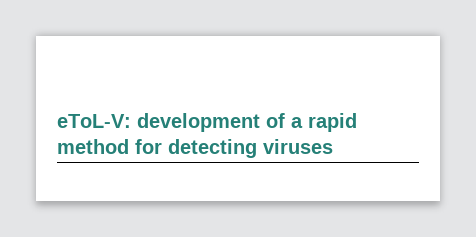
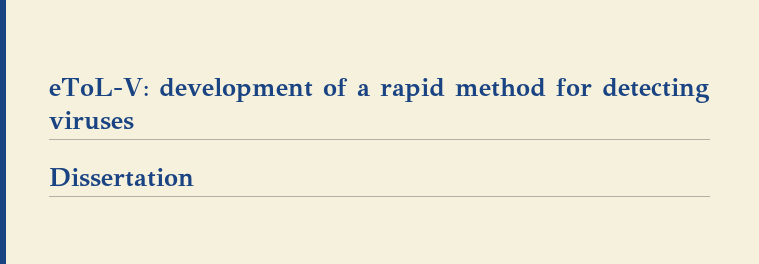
(333, 146) none -> [49,168,194,187] // Dissertation

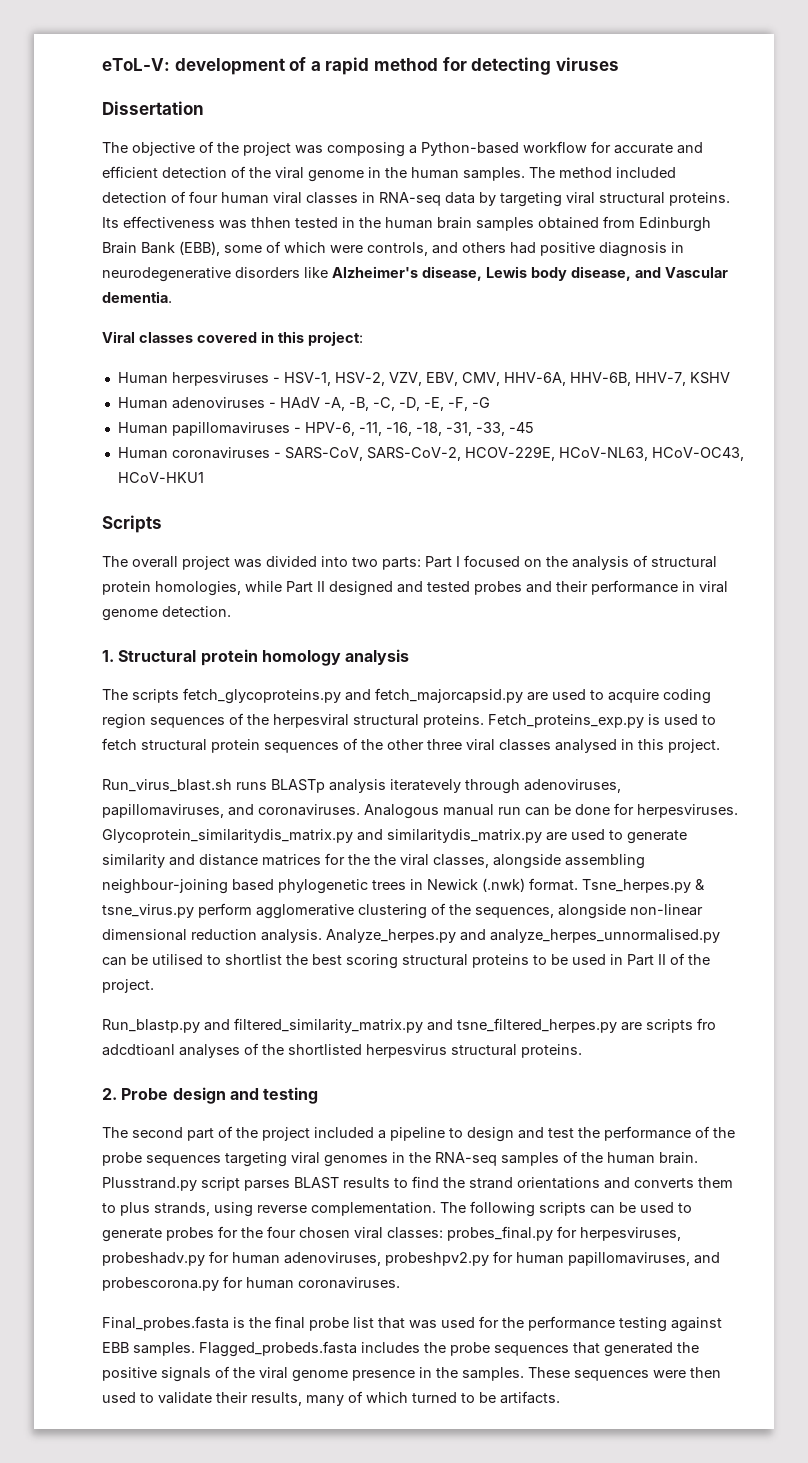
(194, 177) none -> [102,141,703,157] [102,166,676,182] [102,191,730,207] [102,216,711,232] [102,241,684,257] [102,266,728,282] [102,291,172,303] [102,331,363,346] [117,372,730,386] [117,397,490,411] [117,422,534,436] [117,446,744,461] [117,472,204,483] [102,515,162,533] [102,555,717,570] [102,580,728,596] [102,606,231,621] [102,649,410,666] [102,688,711,704] [102,713,716,729] [102,738,720,753] [102,779,621,794] [102,803,738,819] [102,829,687,844] [102,853,645,869] [102,878,705,894] [102,903,703,919] [102,929,720,943] [102,953,710,969] [102,979,154,993] [102,1018,716,1033] [102,1043,582,1058] [102,1087,319,1104] [102,1126,735,1142] [102,1151,698,1167] [102,1176,733,1191] [102,1201,692,1217] [102,1226,681,1242] [102,1251,720,1266] [102,1276,400,1291] [102,1316,722,1332] [102,1341,699,1357] [102,1366,721,1382] [102,1391,560,1406] // The objective of the project was composing a Python-based workflow for accurate and efficient detection of the viral genome in the human samples. The method included detection of four human viral classes in RNA-seq data by targeting viral structural proteins. Its effectiveness was thhen tested in the human brain samples obtained from Edinburgh Brain Bank (EBB), some of which were controls, and others had positive diagnosis in neurodegenerative disorders like Alzheimer's disease, Lewis body disease, and Vascular dementia. // Viral classes covered in this project: // Human herpesviruses - HSV-1, HSV-2, VZV, EBV, CMV, HHV-6A, HHV-6B, HHV-7, KSHV // Human adenoviruses - HAdV -A, -B, -C, -D, -E, -F, -G // Human papillomaviruses - HPV-6, -11, -16, -18, -31, -33, -45 // Human coronaviruses - SARS-CoV, SARS-CoV-2, HCOV-229E, HCoV-NL63, HCoV-OC43, HCoV-HKU1 // Scripts // The overall project was divided into two parts: Part I focused on the analysis of structural protein homologies, while Part II designed and tested probes and their performance in viral genome detection. // 1. Structural protein homology analysis // The scripts fetch_glycoproteins.py and fetch_majorcapsid.py are used to acquire coding region sequences of the herpesviral structural proteins. Fetch_proteins_exp.py is used to fetch structural protein sequences of the other three viral classes analysed in this project. // Run_virus_blast.sh runs BLASTp analysis iteratevely through adenoviruses, papillomaviruses, and coronaviruses. Analogous manual run can be done for herpesviruses. Glycoprotein_similaritydis_matrix.py and similaritydis_matrix.py are used to generate similarity and distance matrices for the the viral classes, alongside assembling neighbour-joining based phylogenetic trees in Newick (.nwk) format. Tsne_herpes.py & tsne_virus.py perform agglomerative clustering of the sequences, alongside non-linear dimensional reduction analysis. Analyze_herpes.py and analyze_herpes_unnormalised.py can be utilised to shortlist the best scoring structural proteins to be used in Part II of the project. // Run_blastp.py and filtered_similarity_matrix.py and tsne_filtered_herpes.py are scripts fro adcdtioanl analyses of the shortlisted herpesvirus structural proteins. // 2. Probe design and testing // The second part of the project included a pipeline to design and test the performance of the probe sequences targeting viral genomes in the RNA-seq samples of the human brain. Plusstrand.py script parses BLAST results to find the strand orientations and converts them to plus strands, using reverse complementation. The following scripts can be used to generate probes for the four chosen viral classes: probes_final.py for herpesviruses, probeshadv.py for human adenoviruses, probeshpv2.py for human papillomaviruses, and probescorona.py for human coronaviruses. // Final_probes.fasta is the final probe list that was used for the performance testing against EBB samples. Flagged_probeds.fasta includes the probe sequences that generated the positive signals of the viral genome presence in the samples. These sequences were then used to validate their results, many of which turned to be artifacts.

